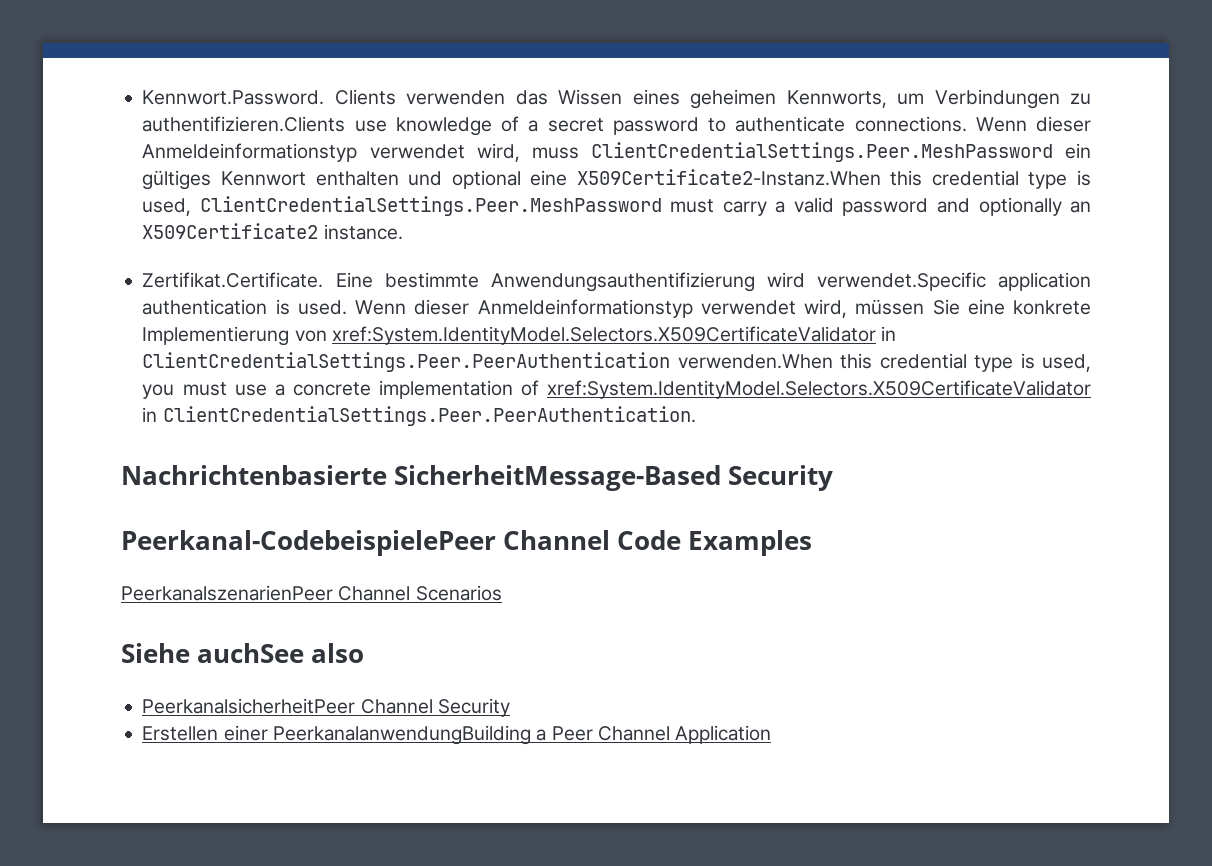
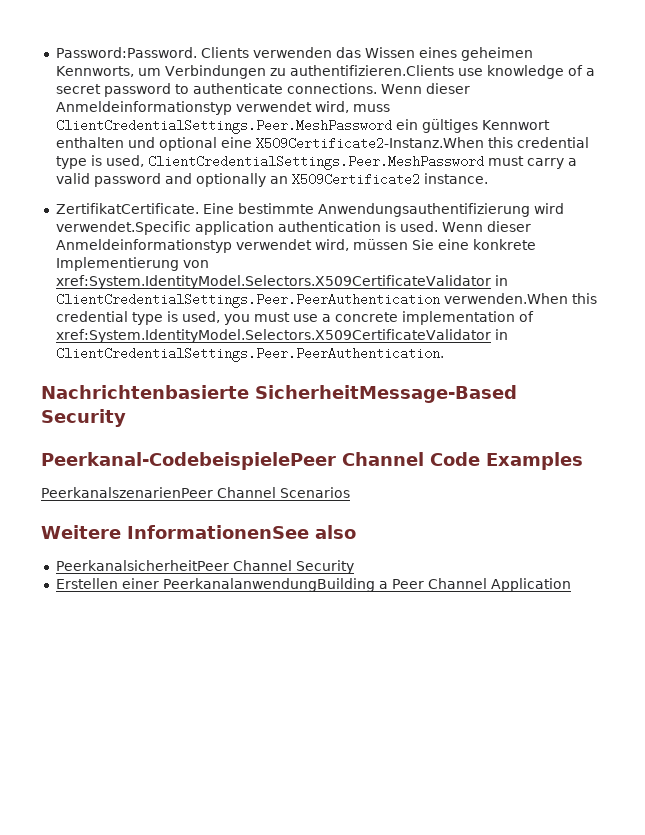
[142,90,325,105] Kennwort.Password. -> [55,47,197,58] Password:Password.
[142,272,324,288] Zertifikat.Certificate. -> [55,203,199,214] ZertifikatCertificate.
[121,643,305,663] Siehe auchSee -> [41,525,309,539] Weitere InformationenSee

